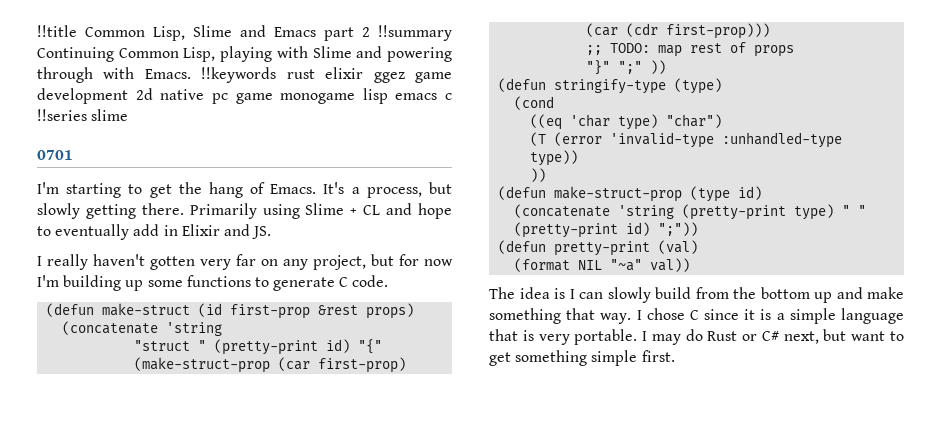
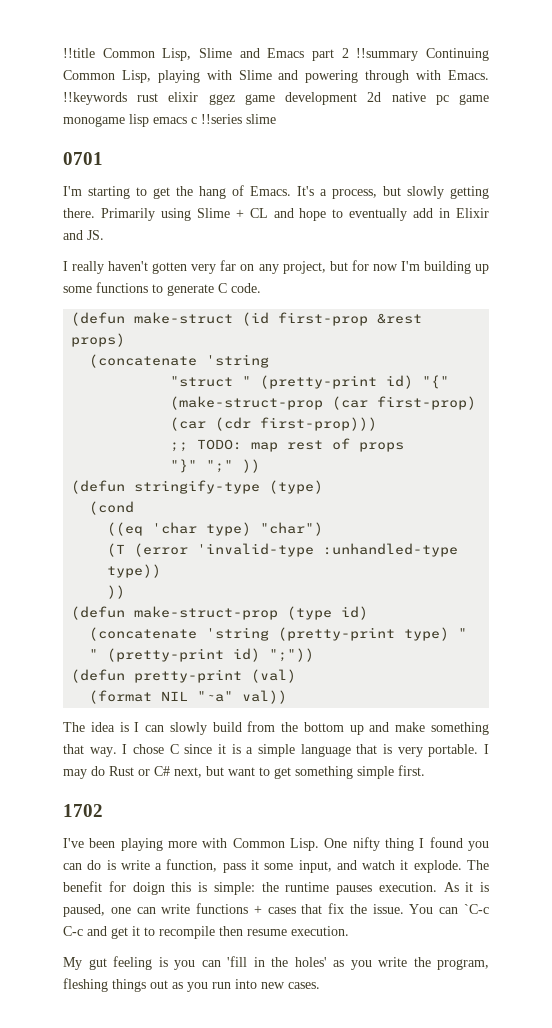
(675, 356) none -> [63,804,103,817] [63,837,489,851] [63,859,489,873] [63,881,489,895] [63,903,490,917] [63,926,349,939] [63,956,489,970] [63,978,320,992] // 1702 // I've been playing more with Common Lisp. One nifty thing I found you can do is write a function, pass it some input, and watch it explode. The benefit for doign this is simple: the runtime pauses execution. As it is paused, one can write functions + cases that fix the issue. You can `C-c C-c and get it to recompile then resume execution. // My gut feeling is you can 'fill in the holes' as you write the program, fleshing things out as you run into new cases.

